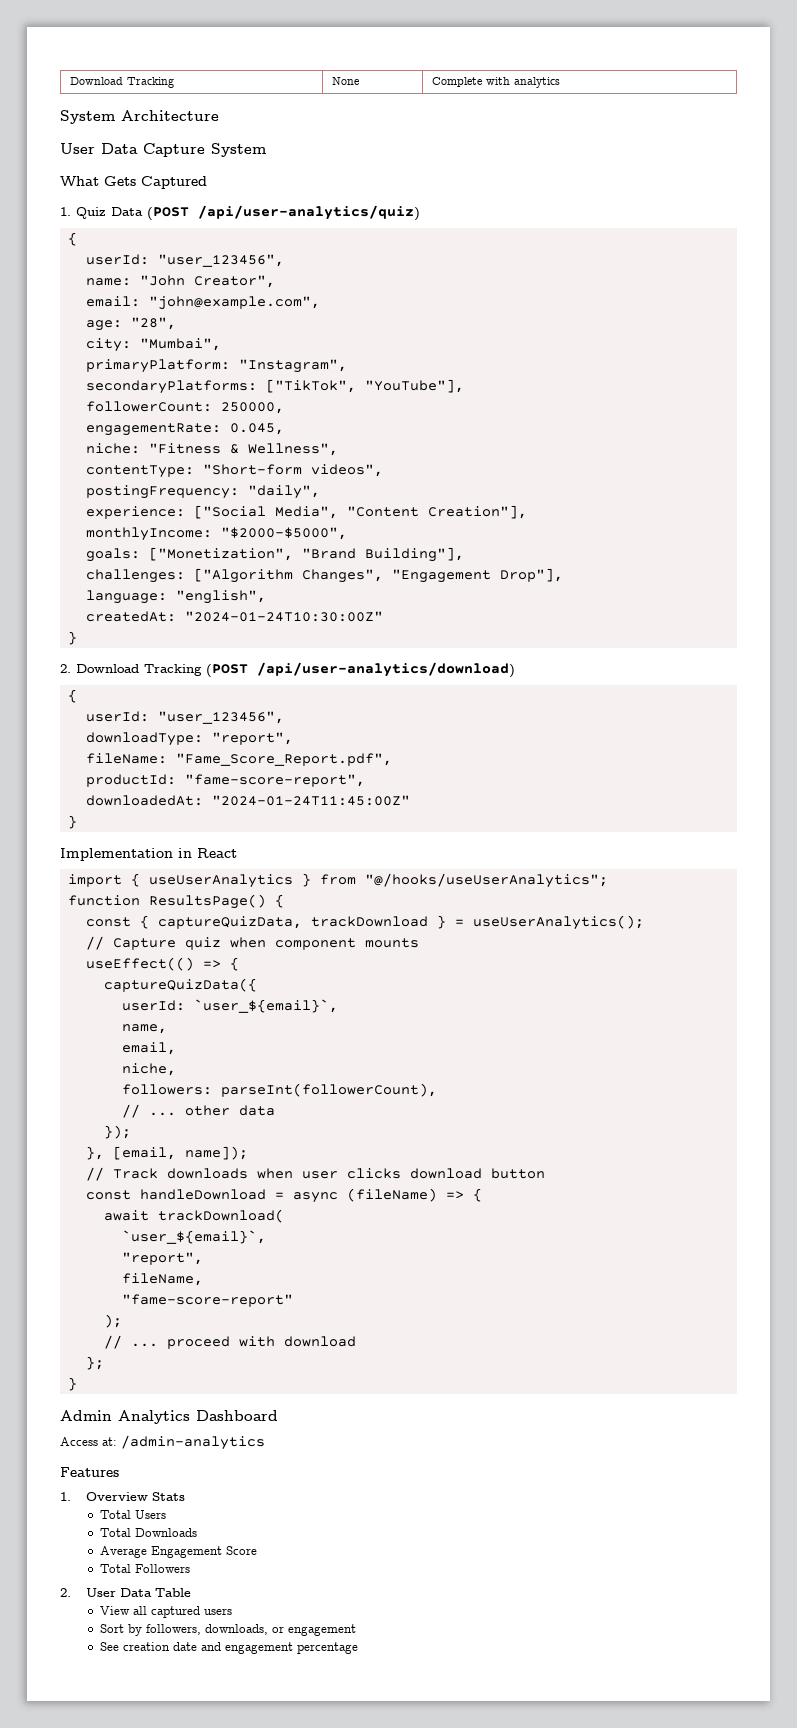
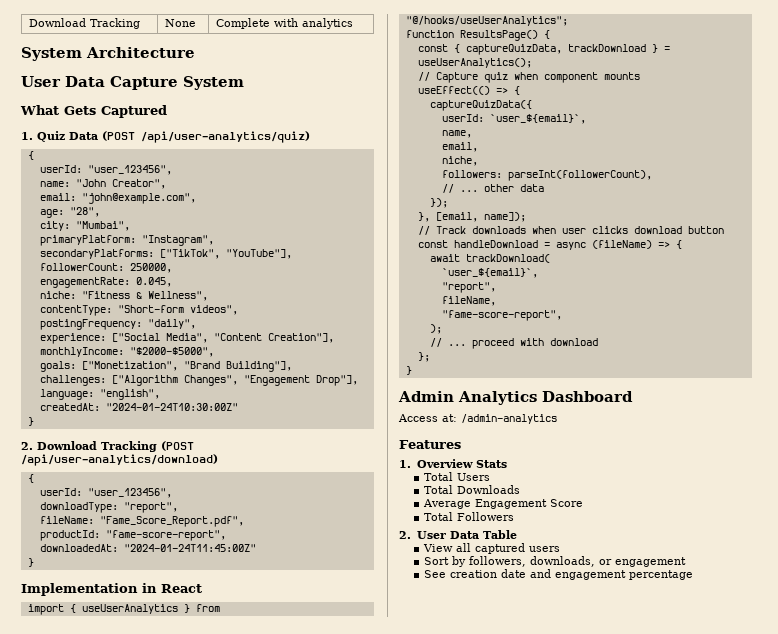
[121,1294,293,1307] "fame-score-report" -> [441,310,562,321] "fame-score-report",

